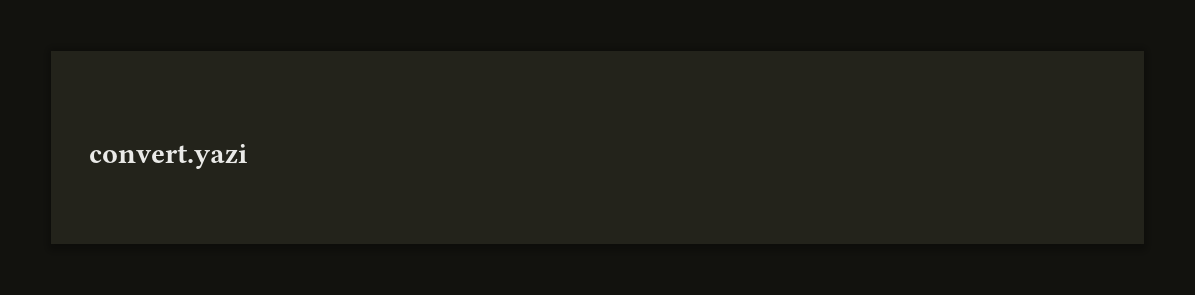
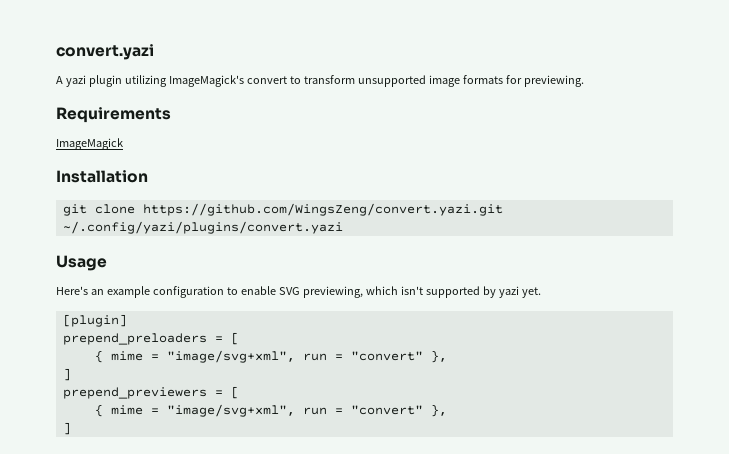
(247, 156) none -> [56,75,584,87] [56,107,171,123] [56,138,123,150] [56,170,148,183] [62,203,503,216] [62,221,343,234] [56,255,107,271] [56,286,541,298] [62,314,127,327] [62,332,239,345] [94,350,447,363] [62,368,71,381] [62,386,239,399] [94,404,447,417] [62,422,71,435] // A yazi plugin utilizing ImageMagick's convert to transform unsupported image formats for previewing. // Requirements // ImageMagick // Installation // git clone https://github.com/WingsZeng/convert.yazi.git ~/.config/yazi/plugins/convert.yazi // Usage // Here's an example configuration to enable SVG previewing, which isn't supported by yazi yet. // [plugin] // prepend_preloaders = [ // { mime = "image/svg+xml", run = "convert" }, // ] // prepend_previewers = [ // { mime = "image/svg+xml", run = "convert" }, // ]

